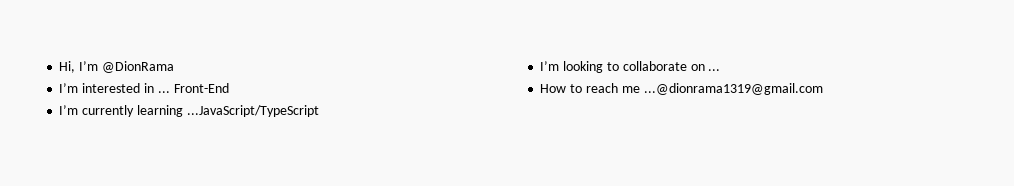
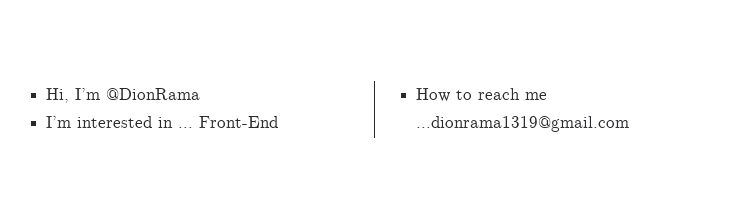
[59,105,319,117] [540,61,721,73] // I’m currently learning ...JavaScript/TypeScript // I’m looking to collaborate on ... -> (279, 122) none
[643,83,823,95] ...@dionrama1319@gmail.com -> [416,116,630,132] ...dionrama1319@gmail.com

